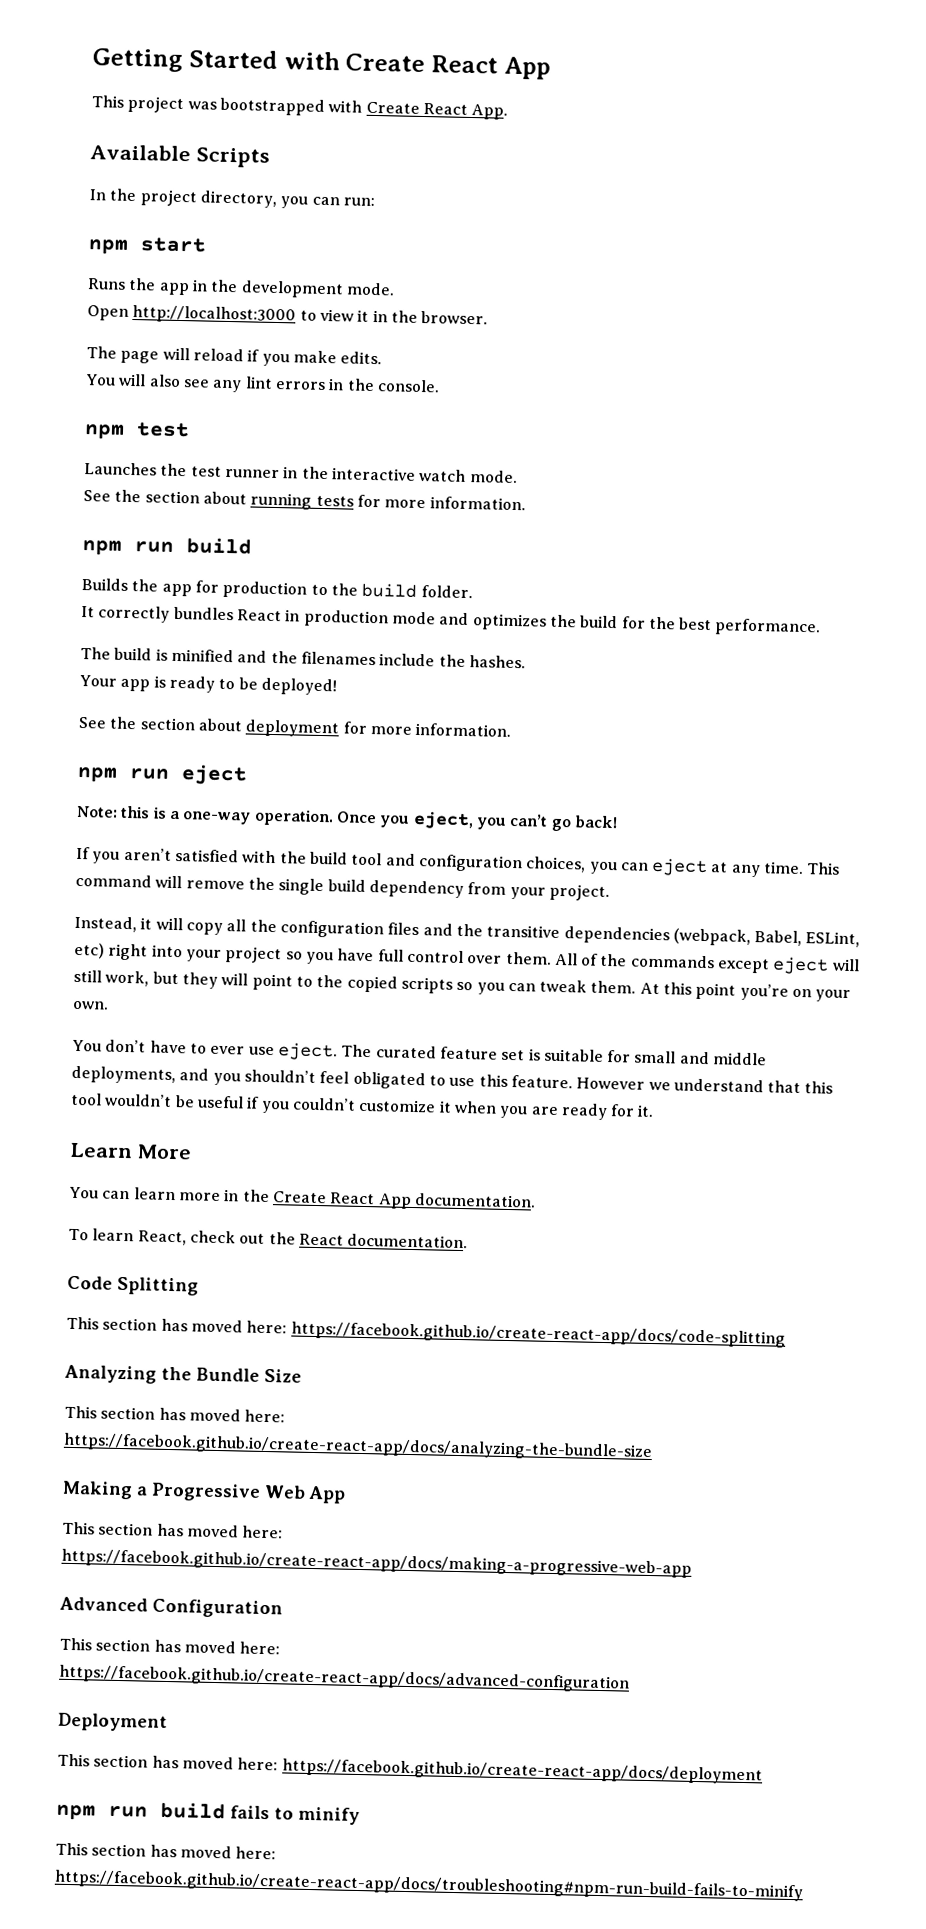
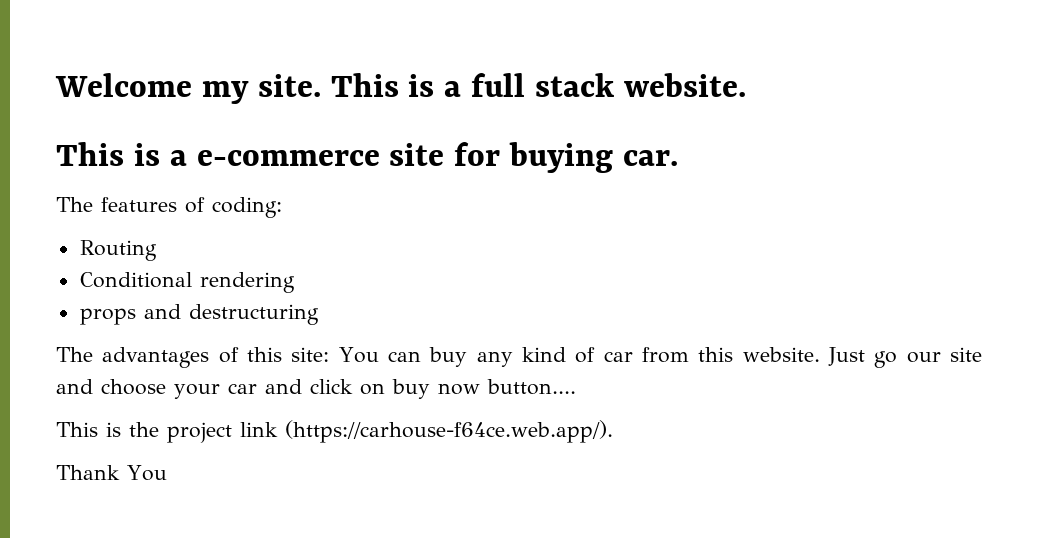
[92,48,551,80] [91,95,509,120] [90,144,270,168] [89,188,375,209] [88,237,207,255] [87,277,395,299] [87,304,489,325] [86,346,383,367] [85,373,440,393] [84,422,190,440] [84,462,518,484] [83,489,526,511] [82,537,252,556] [81,578,473,599] [81,605,822,637] [80,646,526,669] [79,674,337,696] [78,716,512,738] [77,764,248,786] [76,805,618,832] [76,846,841,878] [75,873,610,902] [74,915,861,948] [74,942,860,975] [73,969,852,1003] [72,1000,109,1010] [72,1039,768,1066] [71,1065,834,1094] [70,1092,655,1121] [69,1142,192,1160] [69,1186,536,1209] [68,1228,469,1249] [67,1275,199,1296] [66,1316,786,1348] [64,1364,302,1384] [64,1405,286,1423] [63,1432,653,1462] [62,1480,346,1504] [62,1521,284,1539] [61,1548,692,1578] [59,1596,283,1619] [59,1637,281,1655] [59,1664,630,1693] [58,1712,168,1733] [57,1753,763,1785] [56,1801,360,1826] [55,1842,277,1860] [54,1869,803,1902] Getting Started with Create React App // This project was bootstrapped with Create React App. // Available Scripts // In the project directory, you can run: // npm start // Runs the app in the development mode. // Open http://localhost:3000 to view it in the browser. // The page will reload if you make edits. // You will also see any lint errors in the console. // npm test // Launches the test runner in the interactive watch mode. // See the section about running tests for more information. // npm run build // Builds the app for production to the build folder. // It correctly bundles React in production mode and optimizes the build for the best performance. // The build is minified and the filenames include the hashes. // Your app is ready to be deployed! // See the section about deployment for more information. // npm run eject // Note: this is a one-way operation. Once you eject, you can’t go back! // If you aren’t satisfied with the build tool and configuration choices, you can eject at any time. This command will remove the single build dependency from your project. // Instead, it will copy all the configuration files and the transitive dependencies (webpack, Babel, ESLint, etc) right into your project so you have full control over them. All of the commands except eject will still work, but they will point to the copied scripts so you can tweak them. At this point you’re on your own. // You don’t have to ever use eject. The curated feature set is suitable for small and middle deployments, and you shouldn’t feel obligated to use this feature. However we understand that this tool wouldn’t be useful if you couldn’t customize it when you are ready for it. // Learn More // You can learn more in the Create React App documentation. // To learn React, check out the React documentation. // Code Splitting // This section has moved here: https://facebook.github.io/create-react-app/docs/code-splitting // Analyzing the Bundle Size // This section has moved here: https://facebook.github.io/create-react-app/docs/analyzing-the-bundle-size // Making a Progressive Web App // This section has moved here: https://facebook.github.io/create-react-app/docs/making-a-progressive-web-app // Advanced Configuration // This section has moved here: https://facebook.github.io/create-react-app/docs/advanced-configuration // Deployment // This section has moved here: https://facebook.github.io/create-react-app/docs/deployment // npm run build fails to minify // This section has moved here: https://facebook.github.io/create-react-app/docs/troubleshooting#npm-run-build-fails-to-minify -> [55,73,746,104] [56,142,678,173] [56,197,282,218] [79,240,157,261] [79,272,295,293] [79,304,319,325] [56,347,983,368] [56,379,576,399] [56,420,613,443] [56,465,167,481] Welcome my site. This is a full stack website. // This is a e-commerce site for buying car. // The features of coding: // Routing // Conditional rendering // props and destructuring // The advantages of this site: You can buy any kind of car from this website. Just go our site and choose your car and click on buy now button.... // This is the project link (https://carhouse-f64ce.web.app/). // Thank You

